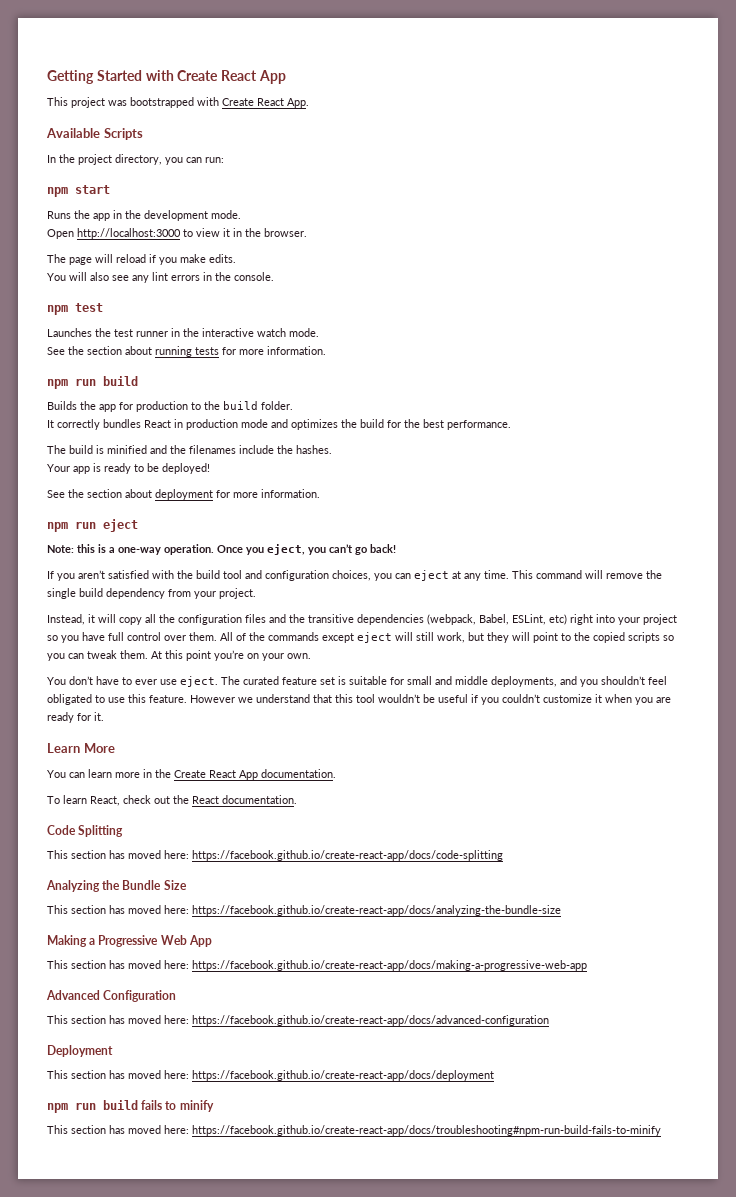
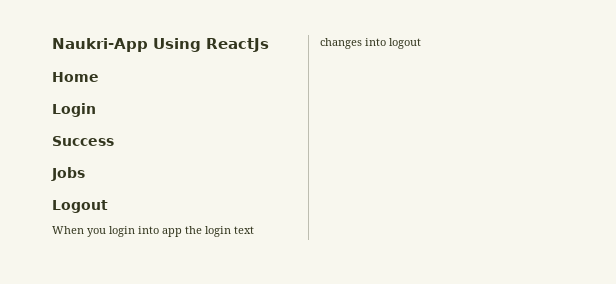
[47,70,286,84] [47,97,309,108] [46,128,143,140] [47,154,224,165] [47,185,110,197] [47,210,241,221] [47,228,307,239] [47,254,236,265] [47,272,274,283] [47,303,103,315] [47,328,319,337] [47,346,326,357] [47,376,138,389] [47,401,293,412] [47,419,511,430] [47,445,332,454] [47,463,210,474] [47,489,320,500] [47,519,138,532] [47,544,396,555] [47,570,662,581] [47,588,256,599] [47,614,677,625] [47,632,674,643] [47,650,311,661] [47,676,667,687] [47,694,671,705] [47,712,104,723] [47,743,115,753] [47,769,336,780] [47,795,297,806] [47,825,124,837] [47,850,503,861] [46,880,187,892] [47,905,561,916] [47,935,212,947] [47,960,587,971] [46,990,177,1002] [47,1015,549,1026] [47,1045,113,1057] [47,1070,494,1081] [47,1100,214,1113] [47,1125,661,1136] Getting Started with Create React App // This project was bootstrapped with Create React App. // Available Scripts // In the project directory, you can run: // npm start // Runs the app in the development mode. // Open http://localhost:3000 to view it in the browser. // The page will reload if you make edits. // You will also see any lint errors in the console. // npm test // Launches the test runner in the interactive watch mode. // See the section about running tests for more information. // npm run build // Builds the app for production to the build folder. // It correctly bundles React in production mode and optimizes the build for the best performance. // The build is minified and the filenames include the hashes. // Your app is ready to be deployed! // See the section about deployment for more information. // npm run eject // Note: this is a one-way operation. Once you eject, you can’t go back! // If you aren’t satisfied with the build tool and configuration choices, you can eject at any time. This command will remove the single build dependency from your project. // Instead, it will copy all the configuration files and the transitive dependencies (webpack, Babel, ESLint, etc) right into your project so you have full control over them. All of the commands except eject will still work, but they will point to the copied scripts so you can tweak them. At this point you’re on your own. // You don’t have to ever use eject. The curated feature set is suitable for small and middle deployments, and you shouldn’t feel obligated to use this feature. However we understand that this tool wouldn’t be useful if you couldn’t customize it when you are ready for it. // Learn More // You can learn more in the Create React App documentation. // To learn React, check out the React documentation. // Code Splitting // This section has moved here: https://facebook.github.io/create-react-app/docs/code-splitting // Analyzing the Bundle Size // This section has moved here: https://facebook.github.io/create-react-app/docs/analyzing-the-bundle-size // Making a Progressive Web App // This section has moved here: https://facebook.github.io/create-react-app/docs/making-a-progressive-web-app // Advanced Configuration // This section has moved here: https://facebook.github.io/create-react-app/docs/advanced-configuration // Deployment // This section has moved here: https://facebook.github.io/create-react-app/docs/deployment // npm run build fails to minify // This section has moved here: https://facebook.github.io/create-react-app/docs/troubleshooting#npm-run-build-fails-to-minify -> [52,38,269,52] [52,72,99,82] [52,103,96,117] [52,136,114,146] [51,167,85,181] [52,200,108,213] [52,226,254,237] [320,38,421,49] Naukri-App Using ReactJs // Home // Login // Success // Jobs // Logout // When you login into app the login text changes into logout

